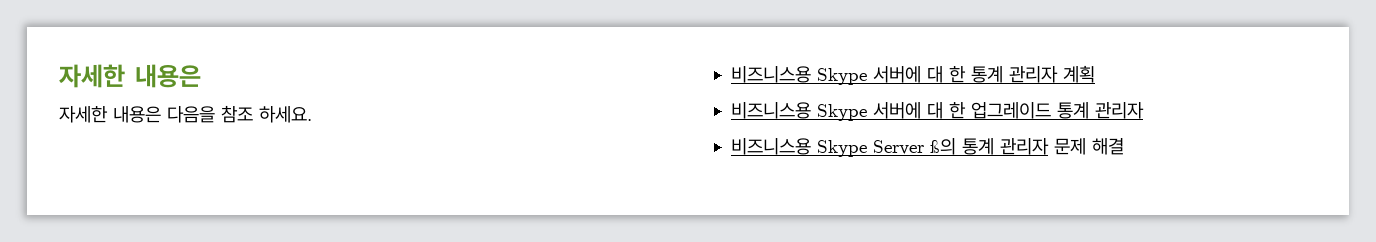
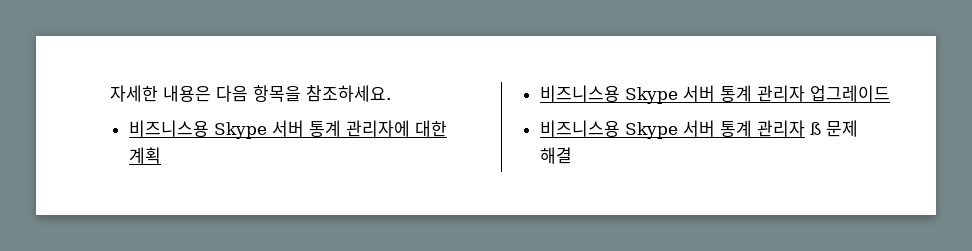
[59,64,201,88] [59,105,312,123] [730,66,1058,85] 자세한 내용은 // 자세한 내용은 다음을 참조 하세요. // 비즈니스용 Skype 서버에 대 한 통계 관리자 -> [110,85,391,102] [128,120,447,139] 자세한 내용은 다음 항목을 참조하세요. // 비즈니스용 Skype 서버 통계 관리자에 대한
[872,102,1144,119] [730,138,1049,157] 서버에 대 한 업그레이드 통계 관리자 // 비즈니스용 Skype Server ß의 통계 관리자 -> [682,85,890,102] [539,120,821,139] 서버 통계 관리자 업그레이드 // 비즈니스용 Skype 서버 통계 관리자 ß

